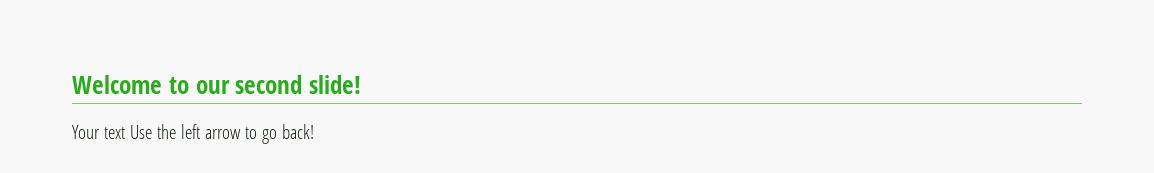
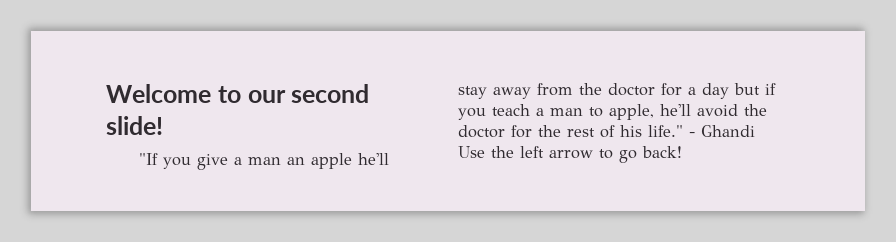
[72,125,125,139] Your text -> [138,153,389,170] [458,83,776,99] [458,104,767,120] [458,125,755,138] "If you give a man an apple he'll stay away from the doctor for a day but if you teach a man to apple, he'll avoid the doctor for the rest of his life." - Ghandi

